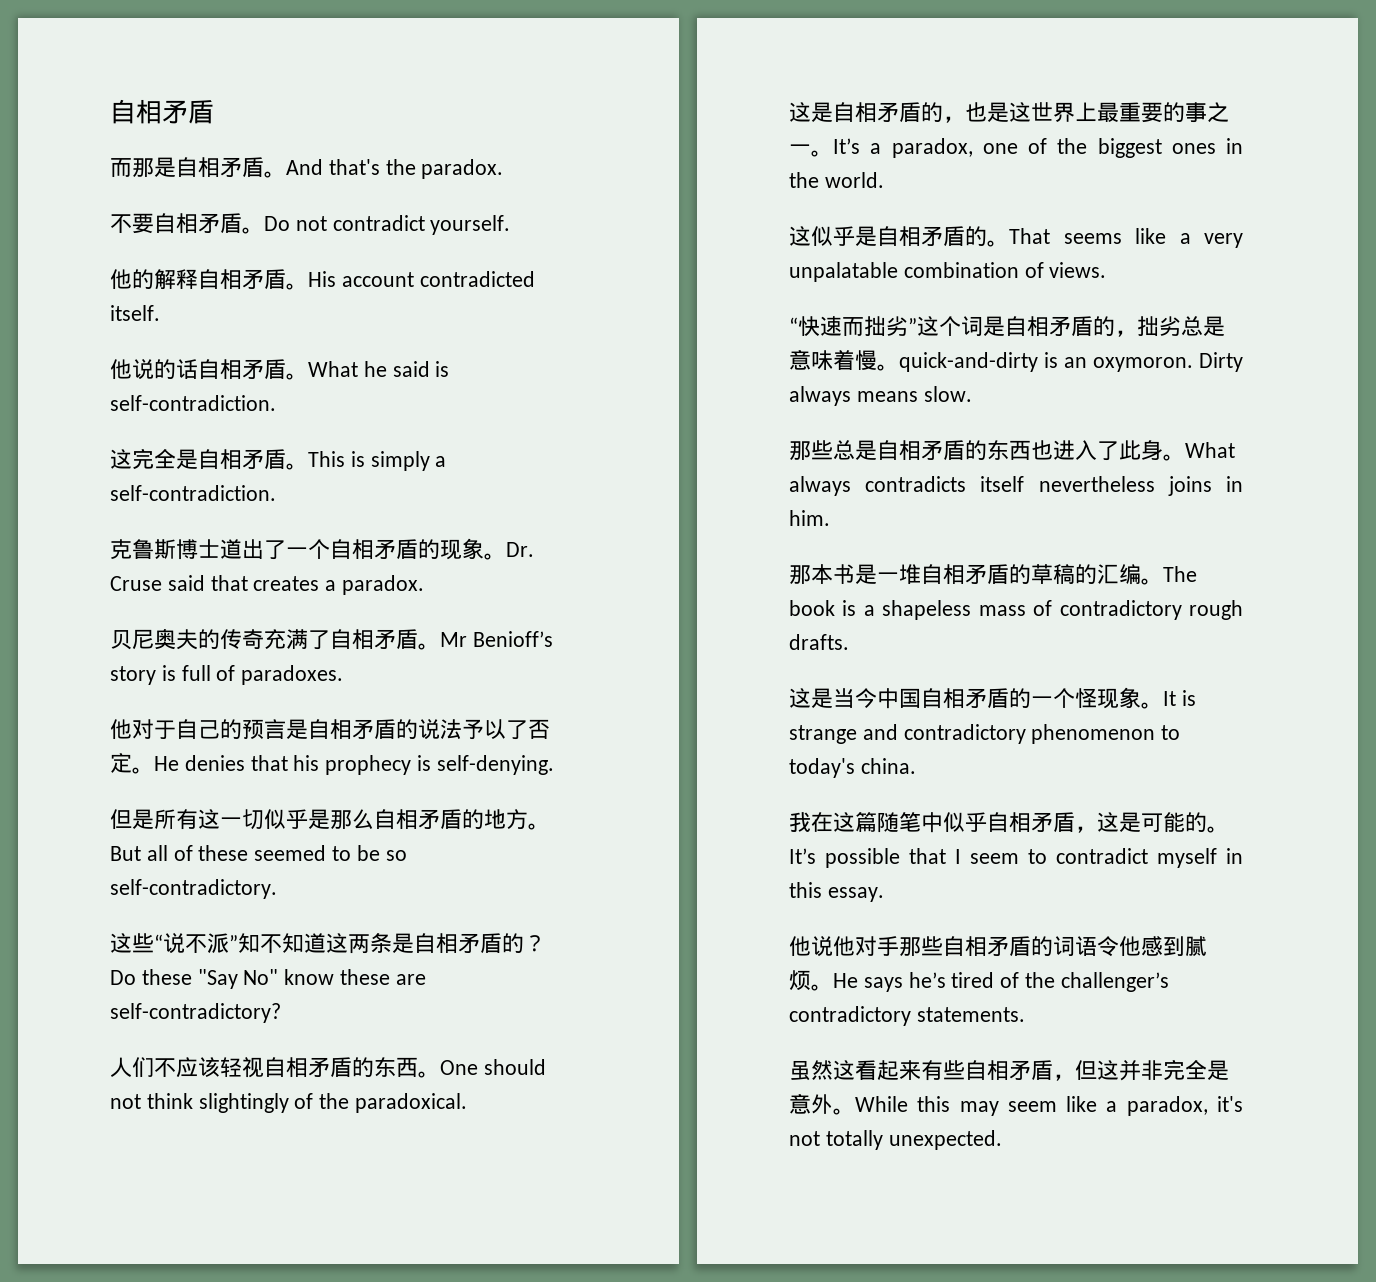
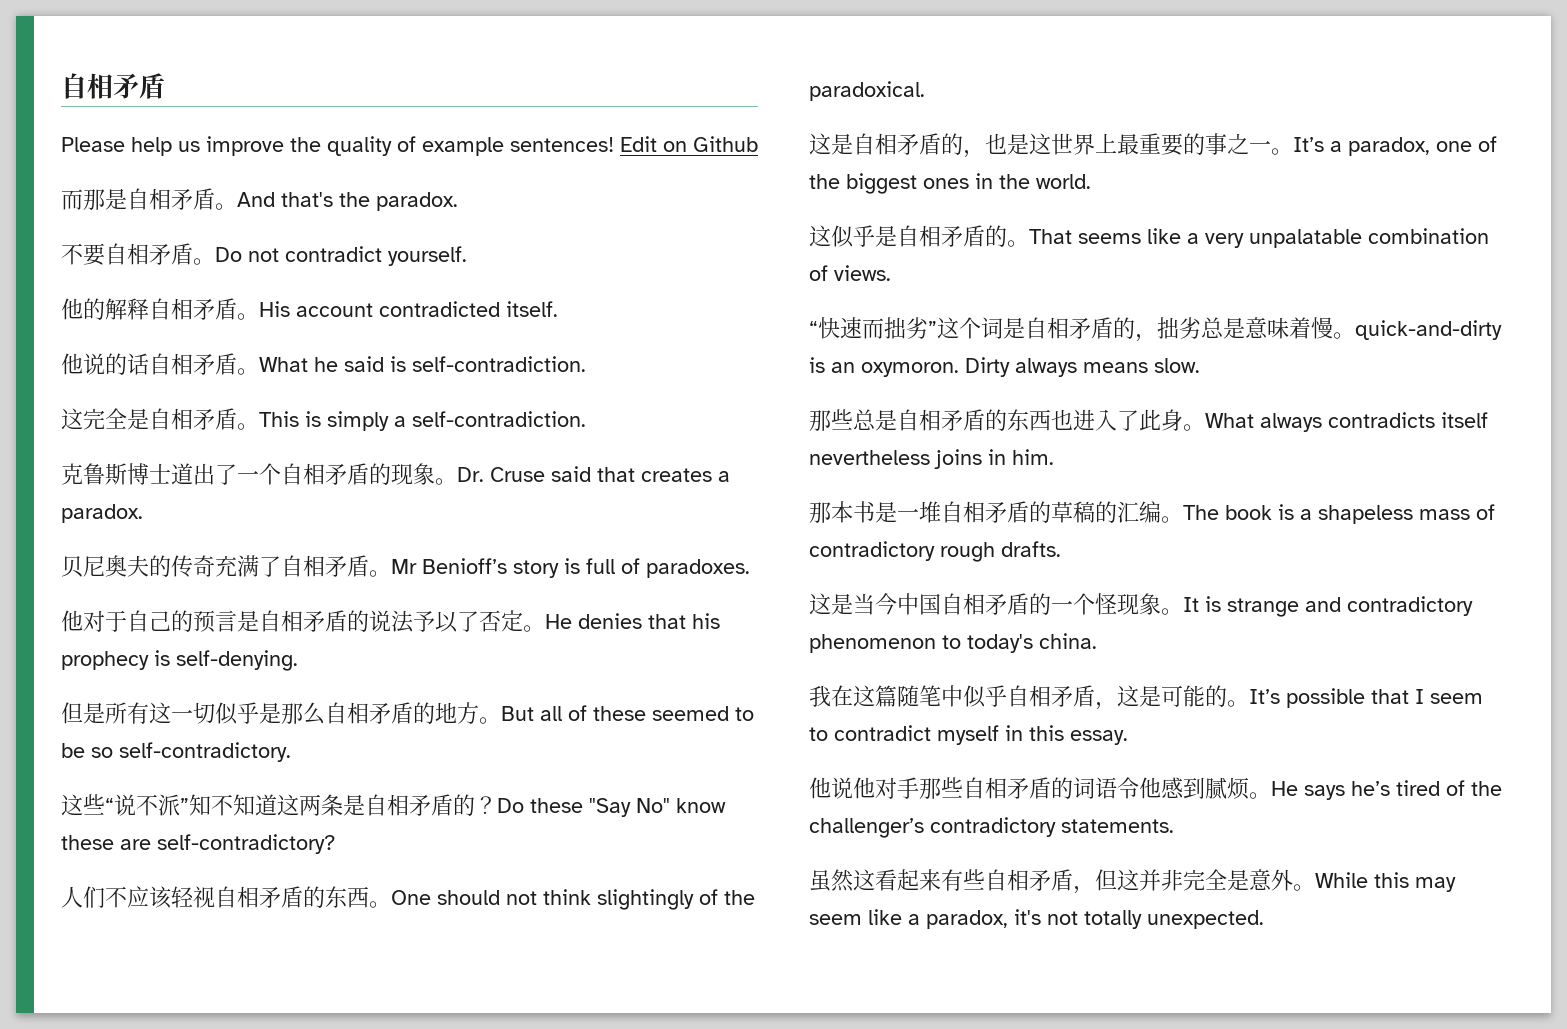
[110,99,214,124] 自相矛盾 -> [61,73,165,99] [61,136,758,156] 自相矛盾 // Please help us improve the quality of example sentences! Edit on Github

